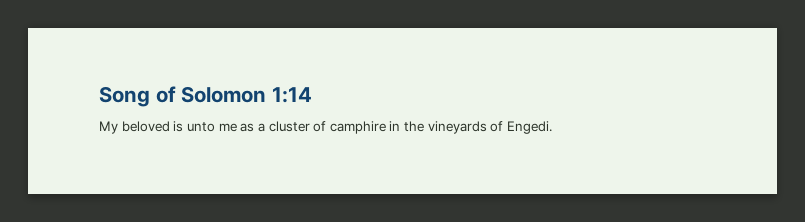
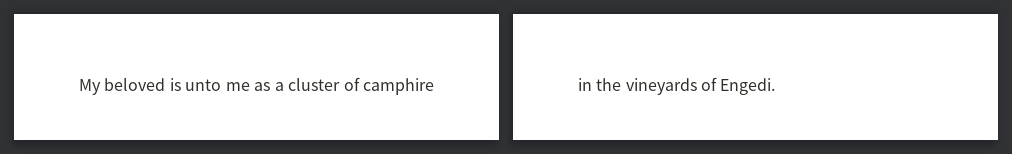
[99,86,313,107] Song of Solomon 1:14 // -> (79, 87) none

